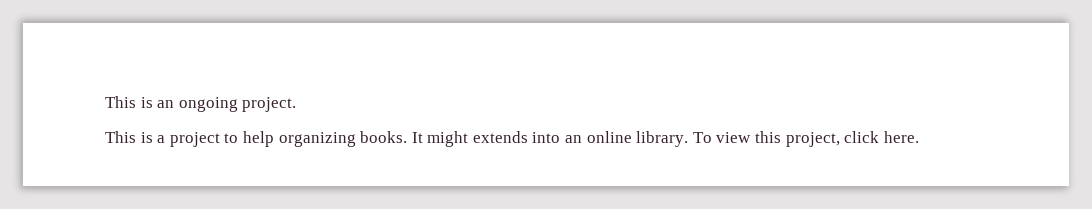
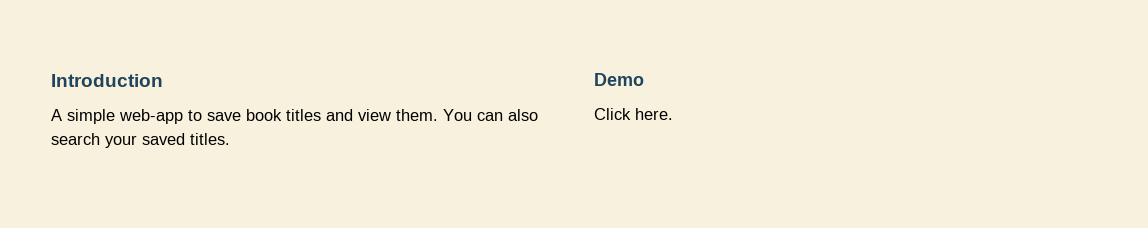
[105,96,297,112] [105,131,880,147] This is an ongoing project. // This is a project to help organizing books. It might extends into an online library. To view this project, click -> [51,74,163,87] [51,109,538,124] [51,133,230,148] [594,73,644,86] [594,108,631,120] Introduction // A simple web-app to save book titles and view them. You can also search your saved titles. // Demo // Click

